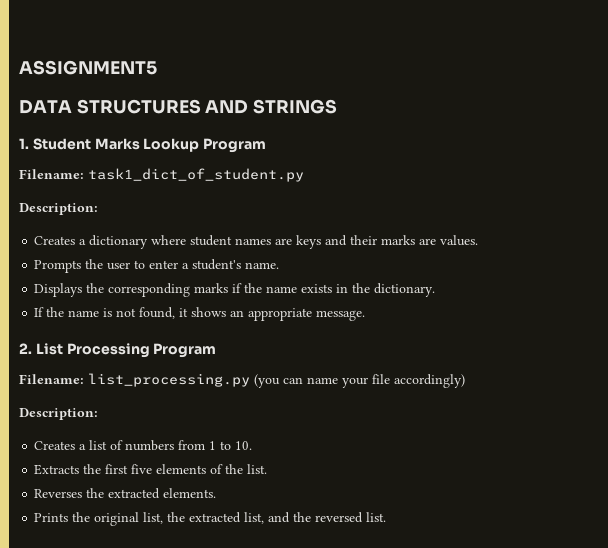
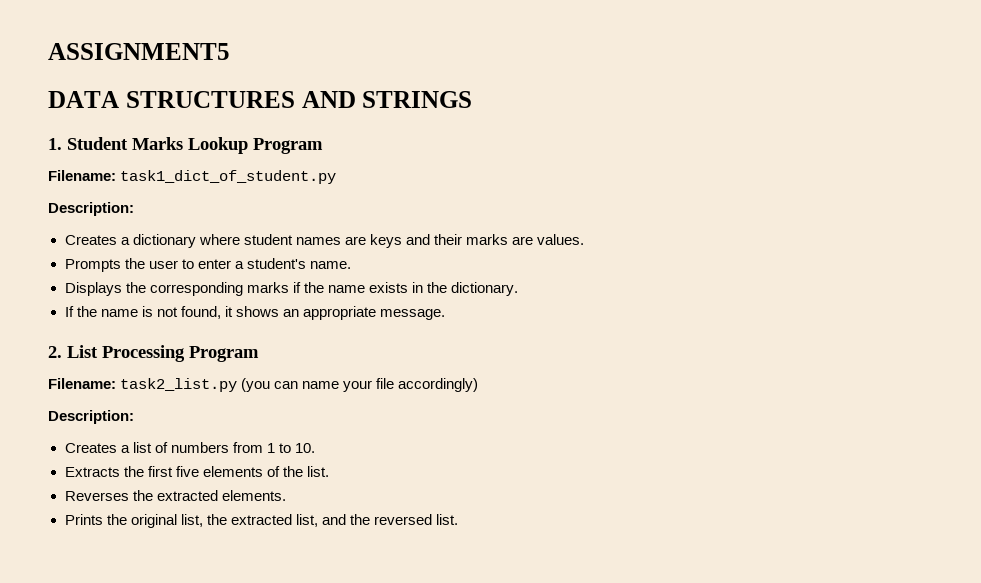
[88,373,250,387] list_processing.py -> [120,378,238,392] task2_list.py

